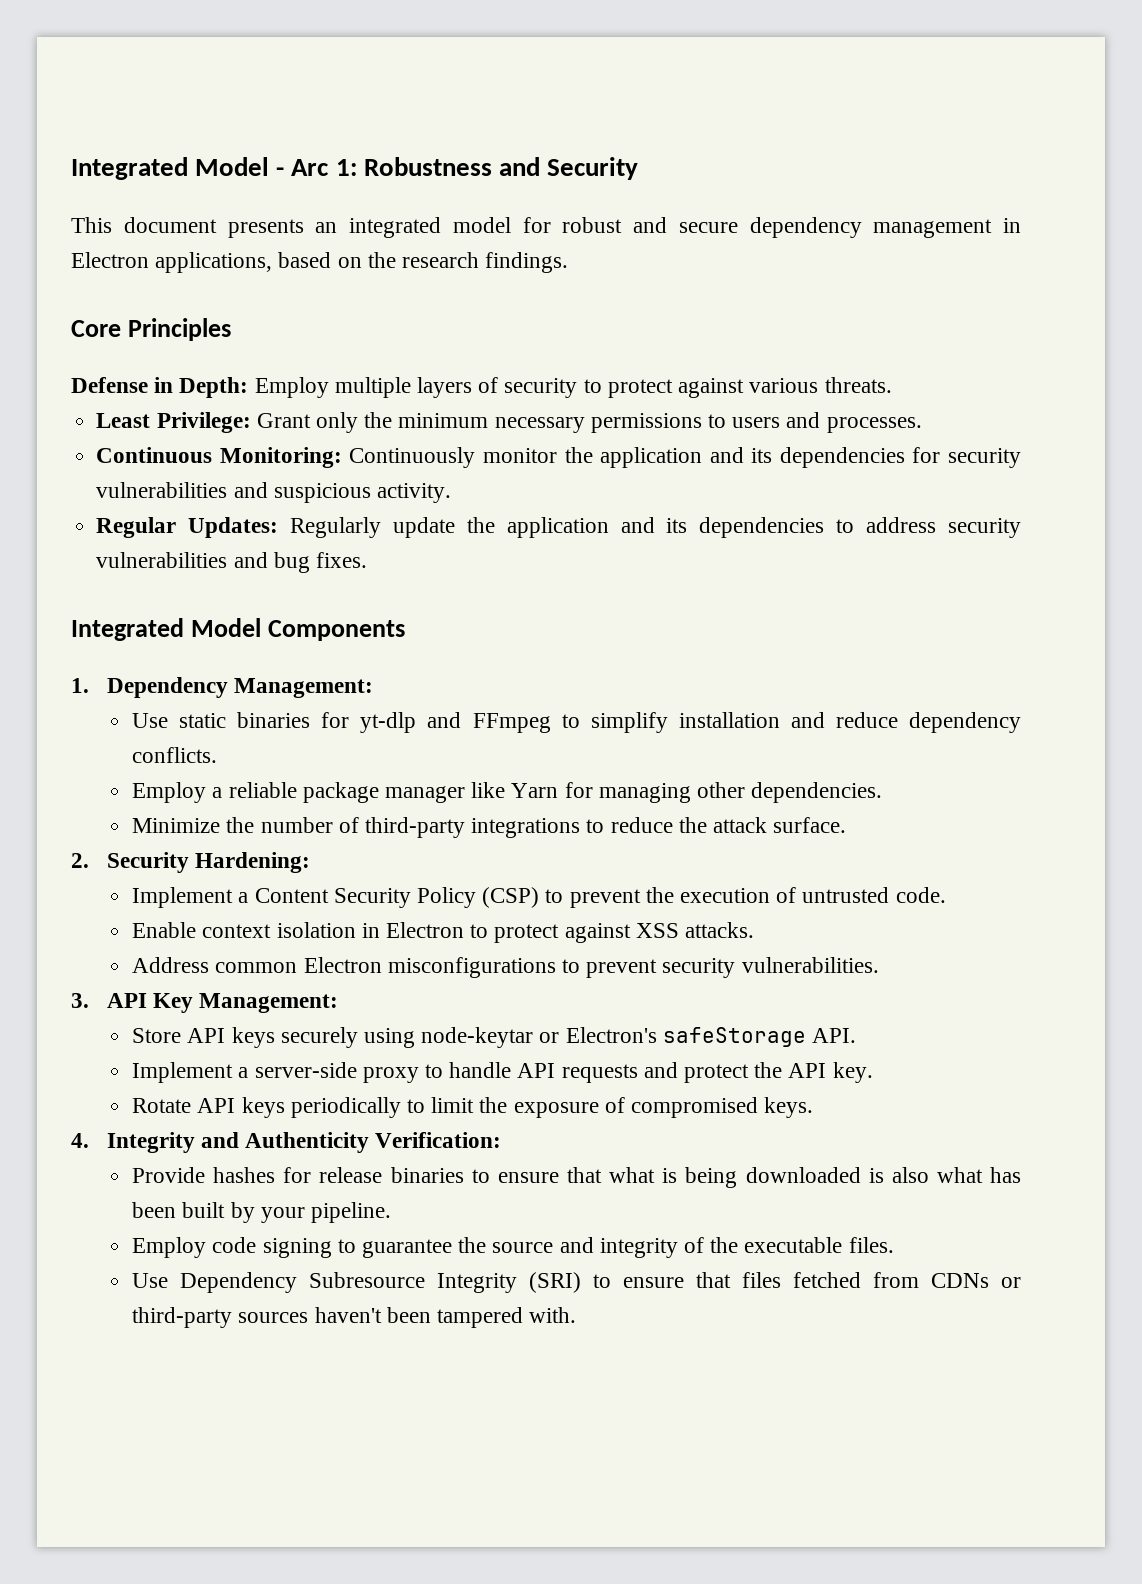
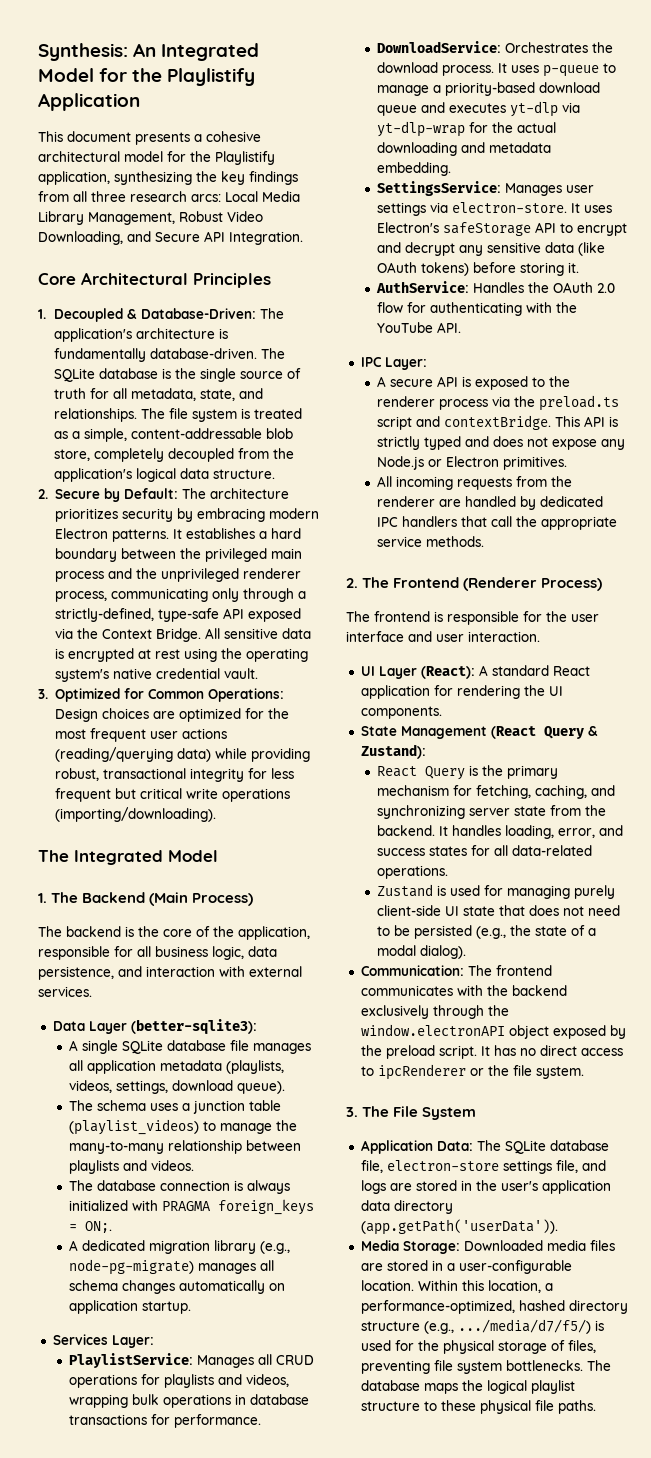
[71,157,639,180] [71,217,1021,238] [71,252,569,273] Integrated Model - Arc 1: Robustness and Security // This document presents an integrated model for robust and secure dependency management in Electron applications, based on the research findings. -> [38,43,260,61] [38,68,256,86] [38,93,140,111] [38,131,261,145] [38,151,275,165] [38,171,298,185] [38,191,300,202] [38,211,263,225] [38,231,303,245] Synthesis: An Integrated Model for the Playlistify Application // This document presents a cohesive architectural model for the Playlistify application, synthesizing the key findings from all three research arcs: Local Media Library Management, Robust Video Downloading, and Secure API Integration.
(121, 328) none -> [81,272,188,285] Architectural
[71,377,892,398] [96,412,922,433] [96,447,1022,468] [96,482,451,503] [96,517,1021,538] [96,552,367,573] [71,618,405,641] [71,677,374,698] [132,712,1021,733] [132,747,218,763] [132,782,883,803] [132,817,847,838] [71,852,311,873] [132,887,946,908] [132,922,754,943] [132,957,879,978] [71,993,339,1013] [132,1027,856,1048] [132,1062,873,1083] [132,1097,814,1118] [71,1132,502,1153] [132,1167,1021,1188] [132,1202,391,1223] [132,1237,894,1258] [132,1272,1021,1293] [132,1307,577,1328] Defense in Depth: Employ multiple layers of security to protect against various threats. // Least Privilege: Grant only the minimum necessary permissions to users and processes. // Continuous Monitoring: Continuously monitor the application and its dependencies for security vulnerabilities and suspicious activity. // Regular Updates: Regularly update the application and its dependencies to address security vulnerabilities and bug fixes. // Integrated Model Components // 1. Dependency Management: // Use static binaries for yt-dlp and FFmpeg to simplify installation and reduce dependency conflicts. // Employ a reliable package manager like Yarn for managing other dependencies. // Minimize the number of third-party integrations to reduce the attack surface. // 2. Security Hardening: // Implement a Content Security Policy (CSP) to prevent the execution of untrusted code. // Enable context isolation in Electron to protect against XSS attacks. // Address common Electron misconfigurations to prevent security vulnerabilities. // 3. API Key Management: // Store API keys securely using node-keytar or Electron's safeStorage API. // Implement a server-side proxy to handle API requests and protect the API key. // Rotate API keys periodically to limit the exposure of compromised keys. // 4. Integrity and Authenticity Verification: // Provide hashes for release binaries to ensure that what is being downloaded is also what has been built by your pipeline. // Employ code signing to guarantee the source and integrity of the executable files. // Use Dependency Subresource Integrity (SRI) to ensure that files fetched from CDNs or third-party sources haven't been tampered with. -> [38,308,285,322] [54,328,229,342] [54,348,286,362] [54,368,302,382] [54,388,264,401] [54,408,303,422] [54,428,294,442] [54,448,295,462] [54,468,276,482] [38,488,289,502] [54,508,319,522] [54,528,301,542] [54,548,302,562] [54,568,301,582] [54,588,306,602] [54,608,301,622] [54,628,311,642] [54,648,308,662] [54,668,258,682] [38,688,284,702] [54,708,289,722] [54,728,227,742] [54,747,310,762] [54,768,294,782] [54,788,290,802] [54,807,216,822] [38,850,218,865] [38,892,254,906] [38,926,310,940] [38,946,277,960] [38,966,302,980] [38,986,92,997] [52,1019,257,1034] [69,1040,312,1054] [69,1060,285,1074] [69,1080,286,1094] [69,1100,282,1114] [69,1119,298,1135] [69,1140,302,1154] [69,1160,195,1174] [69,1180,291,1194] [69,1199,315,1215] [69,1221,113,1233] [69,1240,291,1254] [69,1259,275,1275] [69,1280,286,1294] [69,1300,192,1314] [52,1334,154,1348] [69,1353,315,1368] [69,1374,290,1388] [69,1394,310,1408] [69,1414,262,1428] [377,41,614,53] [377,62,617,77] [377,82,601,96] [377,101,581,117] [377,121,557,137] [377,142,552,156] [377,162,452,176] [377,181,595,196] [377,202,613,216] [377,222,628,236] [377,242,606,256] [377,262,580,276] [376,281,616,293] [377,302,578,316] [377,322,462,333] [360,357,427,370] [377,376,571,390] [377,395,620,411] [377,415,619,430] [377,436,626,450] [377,456,568,470] [377,476,573,490] [377,496,604,510] [377,516,618,530] [377,536,485,547] [346,577,603,591] [346,611,599,625] [346,631,540,642] [360,665,590,679] [360,685,563,699] [360,706,442,719] [360,726,598,739] [360,744,426,759] [377,765,559,780] [377,785,616,799] [377,805,607,819] [377,825,624,839] [377,845,593,856] [377,865,449,879] [377,884,616,899] [377,905,621,916] [377,925,597,939] [377,945,467,959] [360,965,552,976] [360,985,567,996] [360,1005,509,1019] [360,1024,626,1039] [360,1045,623,1059] [360,1064,584,1080] [346,1106,477,1120] [360,1140,609,1154] [360,1160,606,1174] [360,1180,611,1194] [360,1200,453,1214] [360,1219,558,1235] [360,1240,615,1254] [360,1260,572,1274] [360,1280,553,1293] [360,1300,628,1314] [360,1319,604,1334] [360,1340,596,1354] [360,1360,611,1374] [360,1380,575,1394] [360,1400,596,1414] 1. Decoupled & Database-Driven: The application's architecture is fundamentally database-driven. The SQLite database is the single source of truth for all metadata, state, and relationships. The file system is treated as a simple, content-addressable blob store, completely decoupled from the application's logical data structure. // 2. Secure by Default: The architecture prioritizes security by embracing modern Electron patterns. It establishes a hard boundary between the privileged main process and the unprivileged renderer process, communicating only through a strictly-defined, type-safe API exposed via the Context Bridge. All sensitive data is encrypted at rest using the operating system's native credential vault. // 3. Optimized for Common Operations: Design choices are optimized for the most frequent user actions (reading/querying data) while providing robust, transactional integrity for less frequent but critical write operations (importing/downloading). // The Integrated Model // 1. The Backend (Main Process) // The backend is the core of the application, responsible for all business logic, data persistence, and interaction with external services. // Data Layer (better-sqlite3): // A single SQLite database file manages all application metadata (playlists, videos, settings, download queue). // The schema uses a junction table (playlist_videos) to manage the many-to-many relationship between playlists and videos. // The database connection is always initialized with PRAGMA foreign_keys = ON;. // A dedicated migration library (e.g., node-pg-migrate) manages all schema changes automatically on application startup. // Services Layer: // PlaylistService: Manages all CRUD operations for playlists and videos, wrapping bulk operations in database transactions for performance. // DownloadService: Orchestrates the download process. It uses p-queue to manage a priority-based download queue and executes yt-dlp via yt-dlp-wrap for the actual downloading and metadata embedding. // SettingsService: Manages user settings via electron-store. It uses Electron's safeStorage API to encrypt and decrypt any sensitive data (like OAuth tokens) before storing it. // AuthService: Handles the OAuth 2.0 flow for authenticating with the YouTube API. // IPC Layer: // A secure API is exposed to the renderer process via the preload.ts script and contextBridge. This API is strictly typed and does not expose any Node.js or Electron primitives. // All incoming requests from the renderer are handled by dedicated IPC handlers that call the appropriate service methods. // 2. The Frontend (Renderer Process) // The frontend is responsible for the user interface and user interaction. // UI Layer (React): A standard React application for rendering the UI components. // State Management (React Query & Zustand): // React Query is the primary mechanism for fetching, caching, and synchronizing server state from the backend. It handles loading, error, and success states for all data-related operations. // Zustand is used for managing purely client-side UI state that does not need to be persisted (e.g., the state of a modal dialog). // Communication: The frontend communicates with the backend exclusively through the window.electronAPI object exposed by the preload script. It has no direct access to ipcRenderer or the file system. // 3. The File System // Application Data: The SQLite database file, electron-store settings file, and logs are stored in the user's application data directory (app.getPath('userData')). // Media Storage: Downloaded media files are stored in a user-configurable location. Within this location, a performance-optimized, hashed directory structure (e.g., .../media/d7/f5/) is used for the physical storage of files, preventing file system bottlenecks. The database maps the logical playlist structure to these physical file paths.

